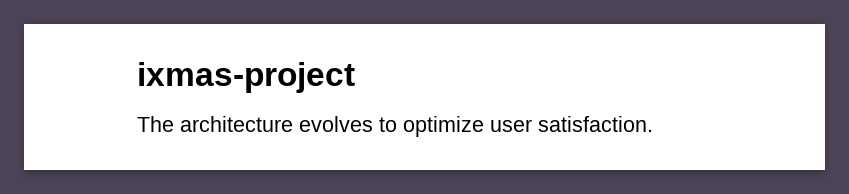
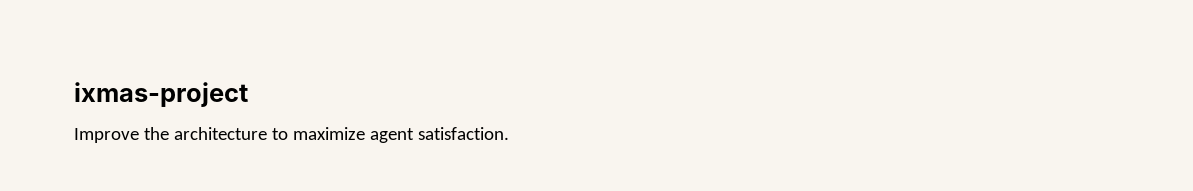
[137,116,532,137] The architecture evolves to optimize user -> [74,127,414,143] Improve the architecture to maximize agent

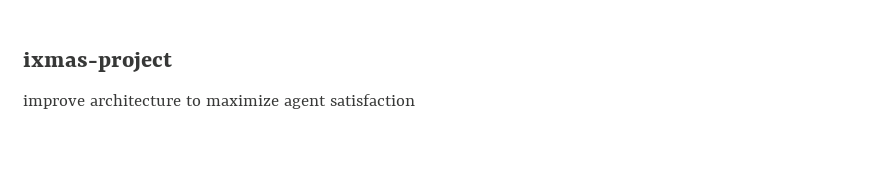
[74,127,169,143] Improve the -> [23,95,85,109] improve
[417,127,509,140] satisfaction. -> [329,94,415,106] satisfaction

